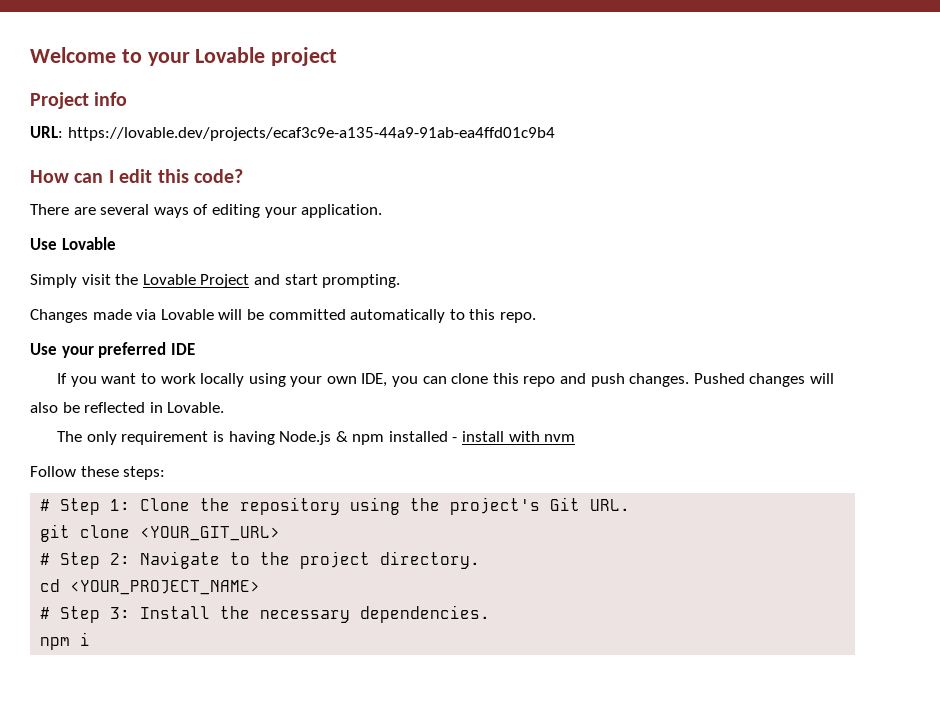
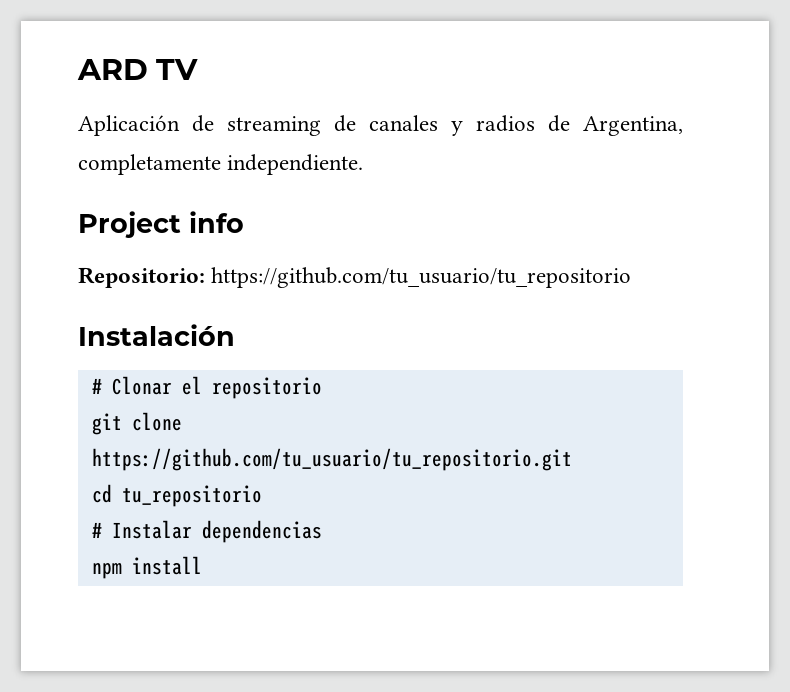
[30,47,338,66] [30,92,128,109] [30,126,555,141] [30,169,244,183] [30,204,383,218] [30,237,116,250] [30,274,401,288] [30,309,536,323] [30,342,195,358] [57,373,834,387] [30,402,225,413] [57,431,576,445] [30,466,166,480] [40,497,631,515] [40,524,281,542] [40,551,481,569] [40,579,261,595] [40,605,491,623] [40,632,91,650] Welcome to your Lovable project // Project info // URL: https://lovable.dev/projects/ecaf3c9e-a135-44a9-91ab-ea4ffd01c9b4 // How can I edit this code? // There are several ways of editing your application. // Use Lovable // Simply visit the Lovable Project and start prompting. // Changes made via Lovable will be committed automatically to this repo. // Use your preferred IDE // If you want to work locally using your own IDE, you can clone this repo and push changes. Pushed changes will also be reflected in Lovable. // The only requirement is having Node.js & npm installed - install with nvm // Follow these steps: // # Step 1: Clone the repository using the project's Git URL. // git clone <YOUR_GIT_URL> // # Step 2: Navigate to the project directory. // cd <YOUR_PROJECT_NAME> // # Step 3: Install the necessary dependencies. // npm i -> [77,59,199,80] [78,115,683,136] [78,154,364,175] [78,211,244,238] [78,267,632,288] [78,324,235,346] [91,376,322,399] [91,412,182,435] [91,448,572,471] [91,484,262,507] [91,520,322,543] [91,556,202,579] ARD TV // Aplicación de streaming de canales y radios de Argentina, completamente independiente. // Project info // Repositorio: https://github.com/tu_usuario/tu_repositorio // Instalación // # Clonar el repositorio // git clone https://github.com/tu_usuario/tu_repositorio.git // cd tu_repositorio // # Instalar dependencias // npm install

